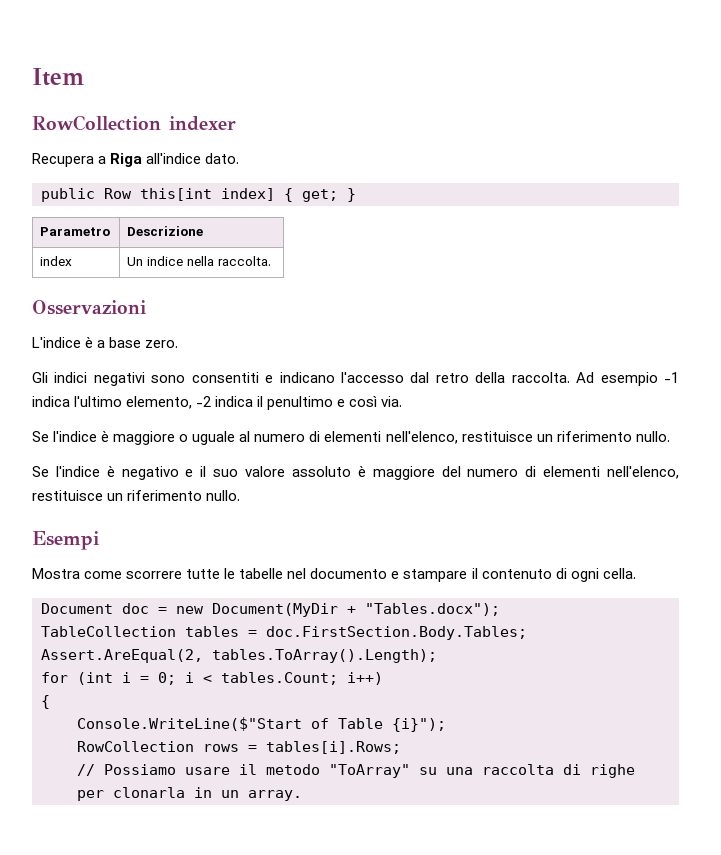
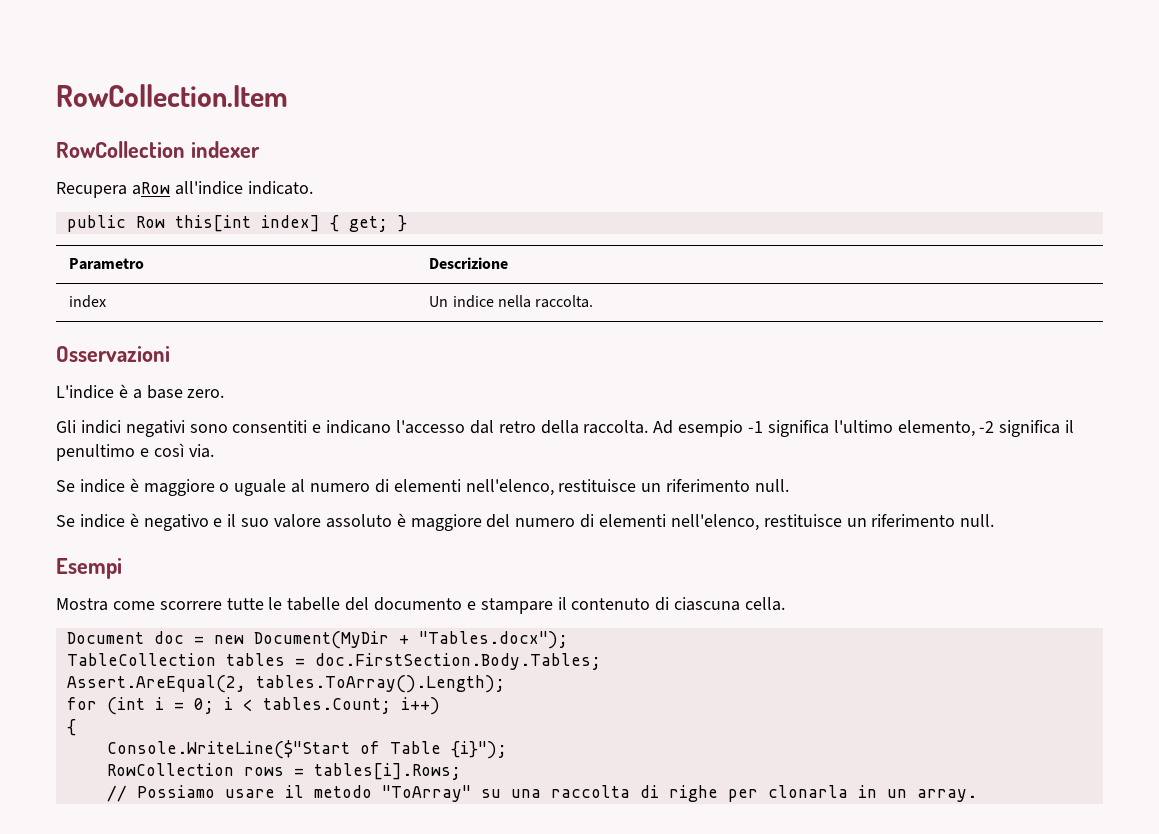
[32,68,84,86] Item -> [56,84,288,107] RowCollection.Item
[98,153,240,167] a Riga all'indice dato. -> [131,181,313,195] aRow all'indice indicato.
[32,396,70,407] indica -> [767,420,829,437] significa
[215,396,254,407] indica -> [999,420,1061,437] significa
[53,431,98,442] l'indice -> [79,479,125,493] indice
[635,431,670,442] [32,466,100,477] nullo. // Se l'indice -> [755,479,790,492] [56,514,125,528] null. // Se indice
[206,490,241,501] nullo. -> [960,514,995,527] null.
[287,568,307,579] nel -> [345,597,370,611] del
[570,568,599,582] ogni -> [674,597,741,611] ciascuna

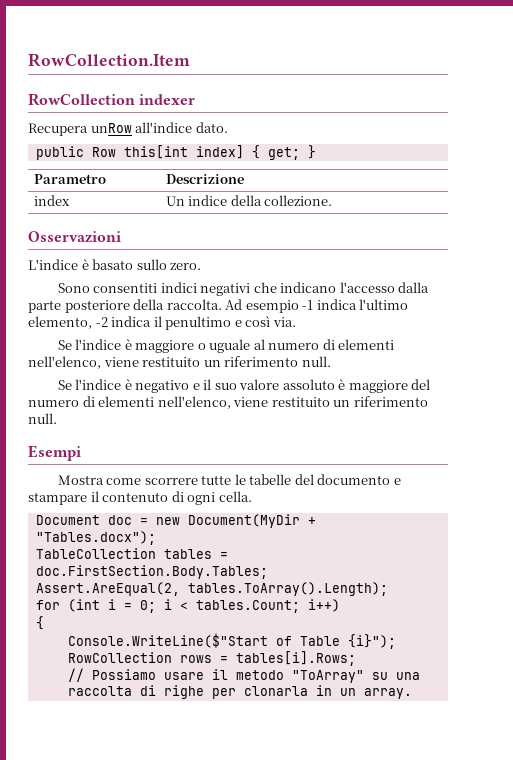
[131,181,313,195] aRow all'indice indicato. -> [90,122,228,133] unRow all'indice dato.
[497,295,594,308] nella raccolta. -> [230,195,333,206] della collezione.
[132,385,183,399] a base -> [92,259,167,270] basato sullo
[56,420,536,437] Gli indici negativi sono consentiti e indicano l'accesso dal retro -> [57,282,430,296] [28,300,130,313] Sono consentiti indici negativi che indicano l'accesso dalla parte posteriore
[767,420,829,437] significa -> [316,299,357,310] indica
[999,420,1061,437] significa -> [111,316,152,327] indica
[79,479,125,493] indice -> [75,339,122,350] l'indice
[558,479,637,492] restituisce -> [103,357,201,367] viene restituito
[79,514,125,528] indice -> [75,379,122,390] l'indice
[763,514,842,527] restituisce -> [233,397,330,407] viene restituito
[674,597,741,611] ciascuna -> [187,492,216,505] ogni

